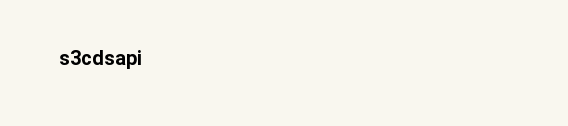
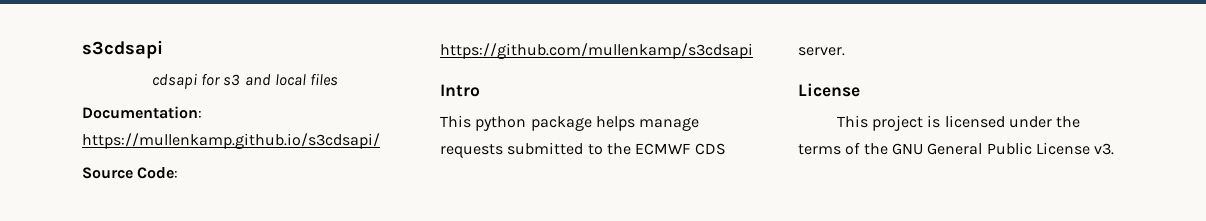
(142, 59) none -> [151,73,339,89] [82,106,202,119] [82,133,380,149] [82,167,179,179] [440,43,753,59] [440,84,480,97] [440,115,700,131] [440,142,726,158] [798,47,845,56] [798,83,860,97] [836,115,1081,131] [798,142,1115,155] // cdsapi for s3 and local files // Documentation: https://mullenkamp.github.io/s3cdsapi/ // Source Code: https://github.com/mullenkamp/s3cdsapi // Intro // This python package helps manage requests submitted to the ECMWF CDS server. // License // This project is licensed under the terms of the GNU General Public License v3.

